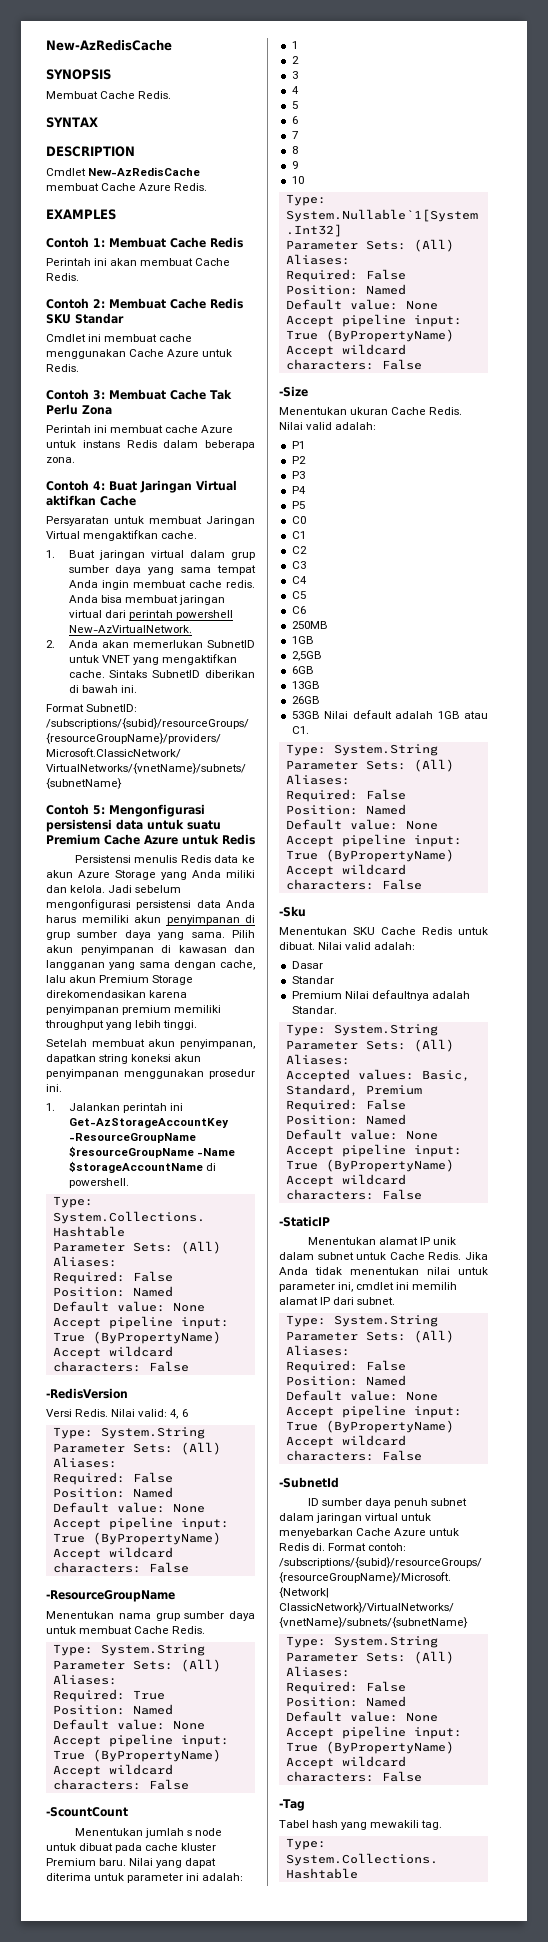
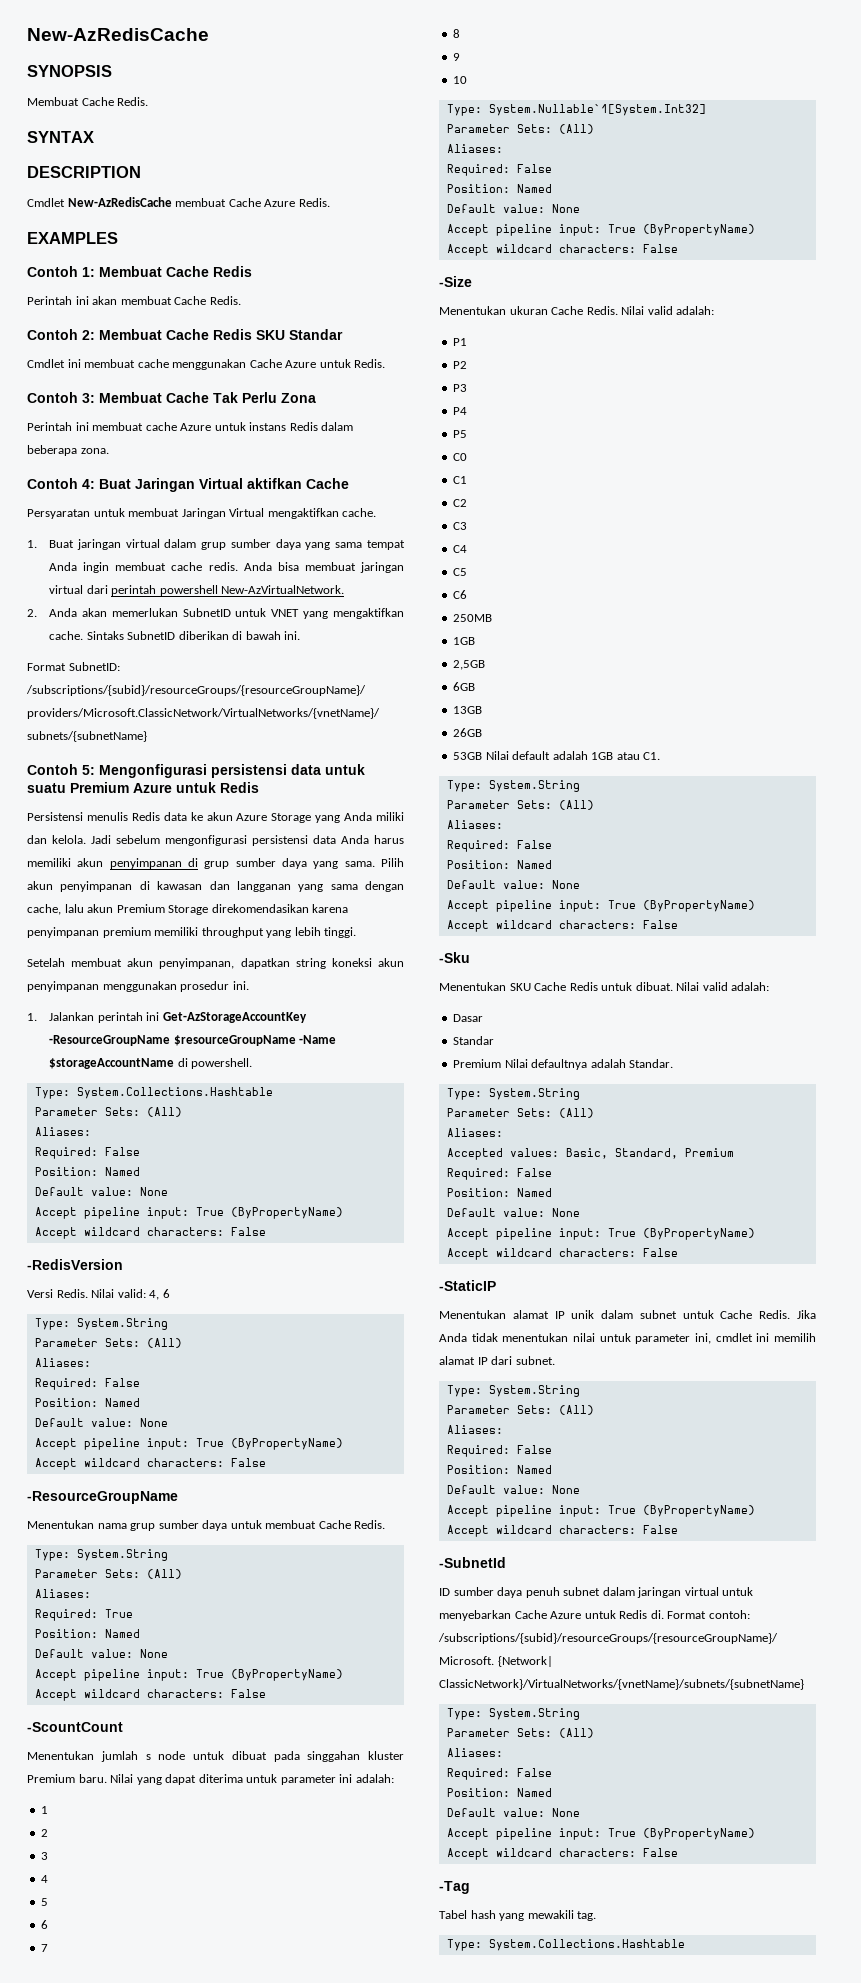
[104,834,140,845] Cache -> (129, 787) none
[145,1843,179,1851] cache -> [307,1751,361,1762] singgahan

